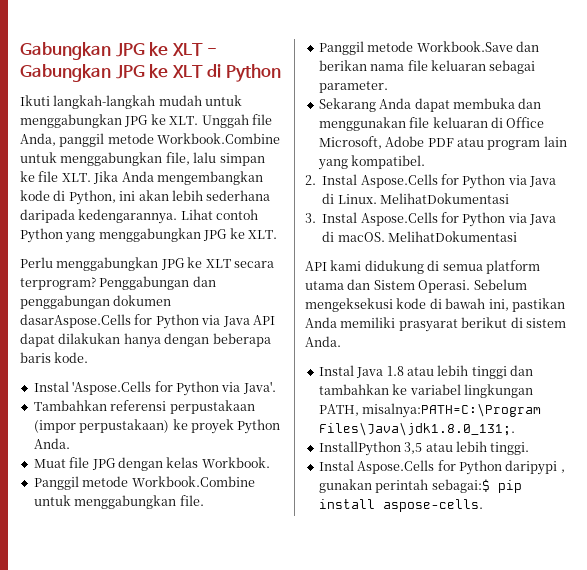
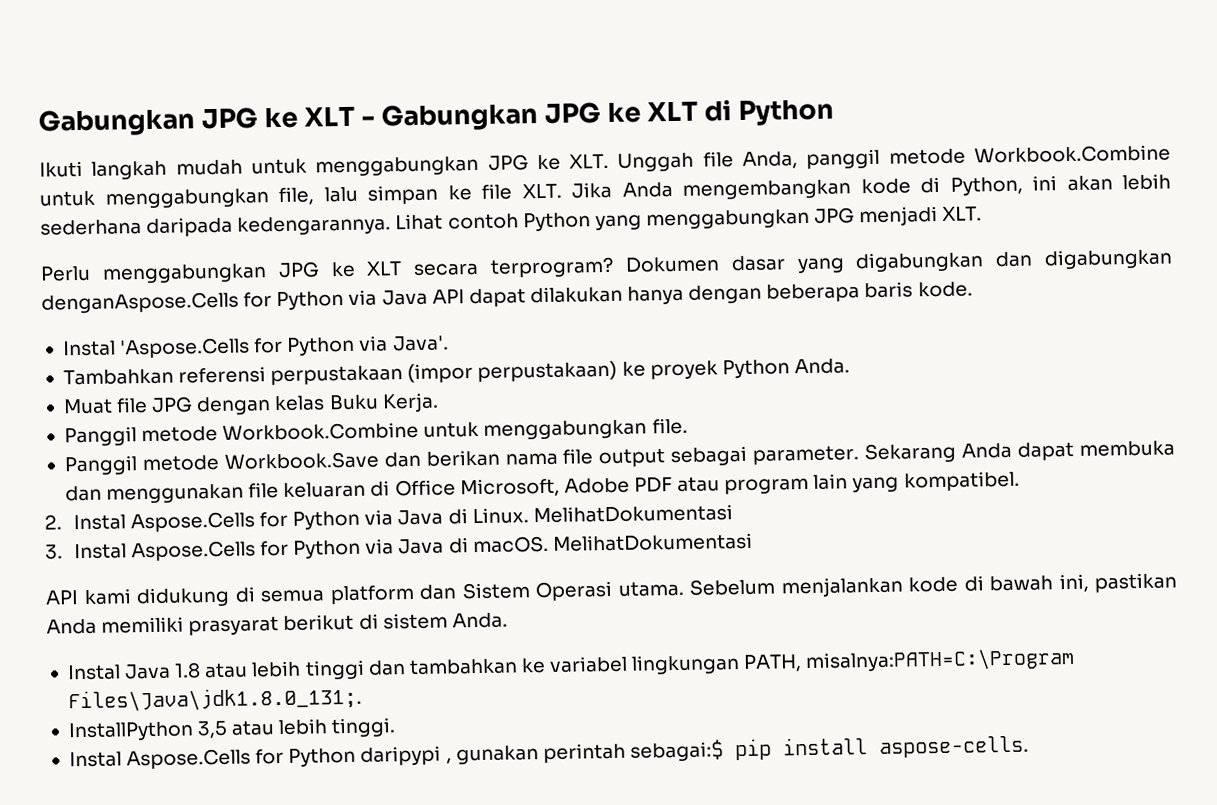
[53,95,156,109] langkah-langkah -> [91,160,168,180] langkah
[229,228,245,239] ke -> [859,205,939,227] menjadi
[99,276,216,290] [20,295,172,309] [20,314,131,328] Penggabungan dan penggabungan dokumen dasarAspose.Cells -> [624,248,1174,274] [41,291,239,314] Dokumen dasar yang digabungkan dan digabungkan denganAspose.Cells
[201,457,270,468] Workbook. -> [328,392,439,413] Buku Kerja.
[430,60,486,71] keluaran -> [598,448,666,468] output
(388, 87) // -> (860, 455) none
[305,281,344,290] utama -> (415, 594) none
[418,279,527,293] [305,298,393,312] Operasi. Sebelum mengeksekusi -> [535,576,903,602] Operasi utama. Sebelum menjalankan

